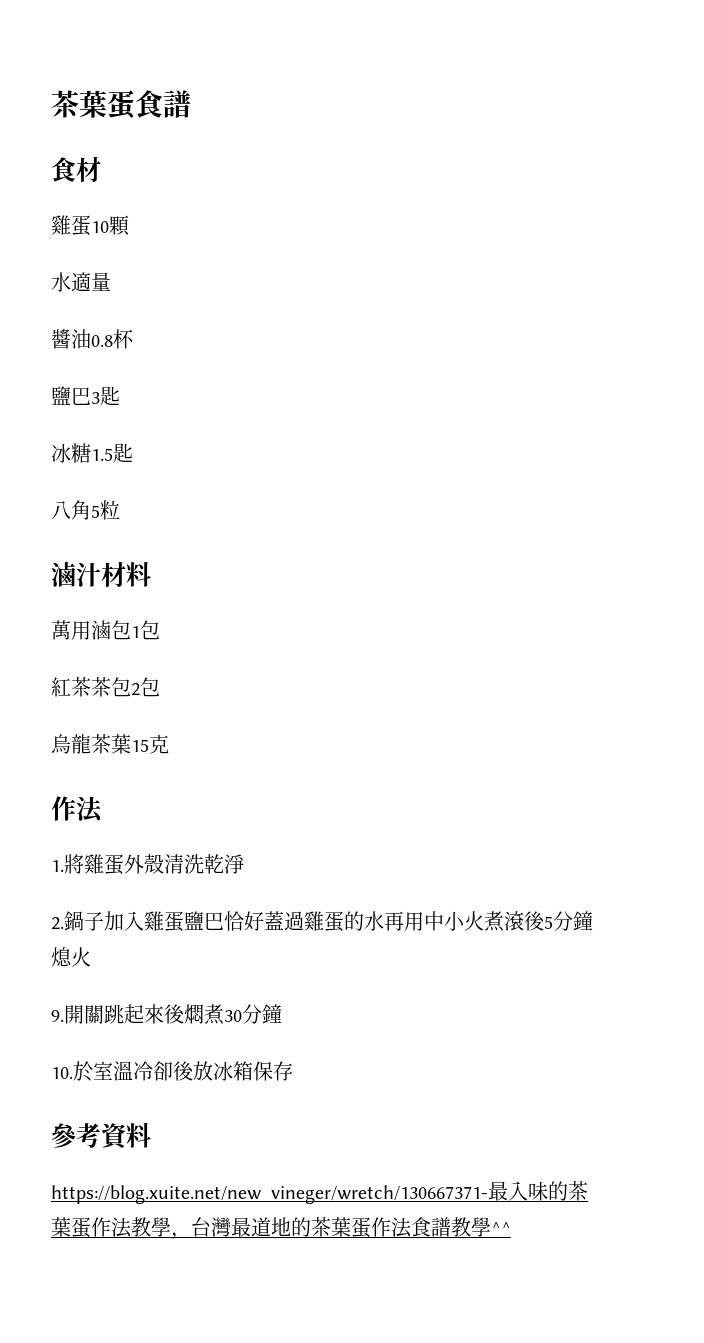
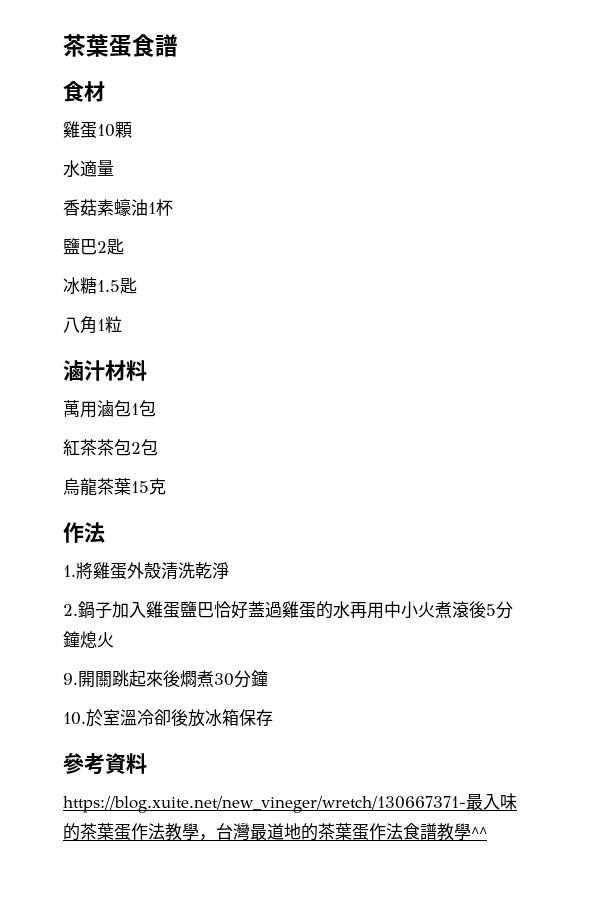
[51,329,113,349] 醬油0.8 -> [63,199,156,216] 香菇素蠔油1
[91,392,100,404] 3 -> [97,241,107,253] 2
[91,505,100,518] 5 -> [97,319,105,331] 1

